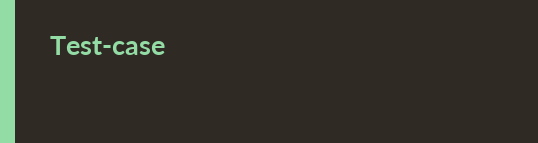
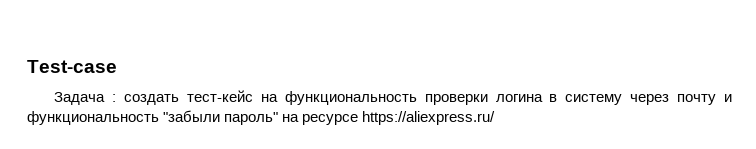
(165, 45) none -> [54,90,732,105] [27,110,496,125] // Задача : создать тест-кейс на функциональность проверки логина в систему через почту и функциональность "забыли пароль" на ресурсе https://aliexpress.ru/

